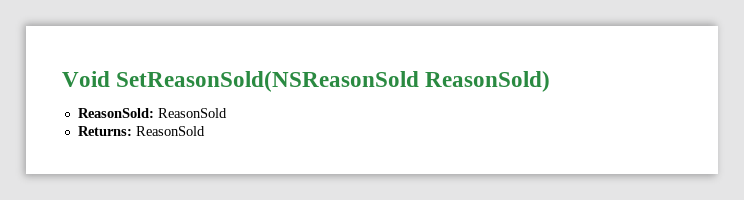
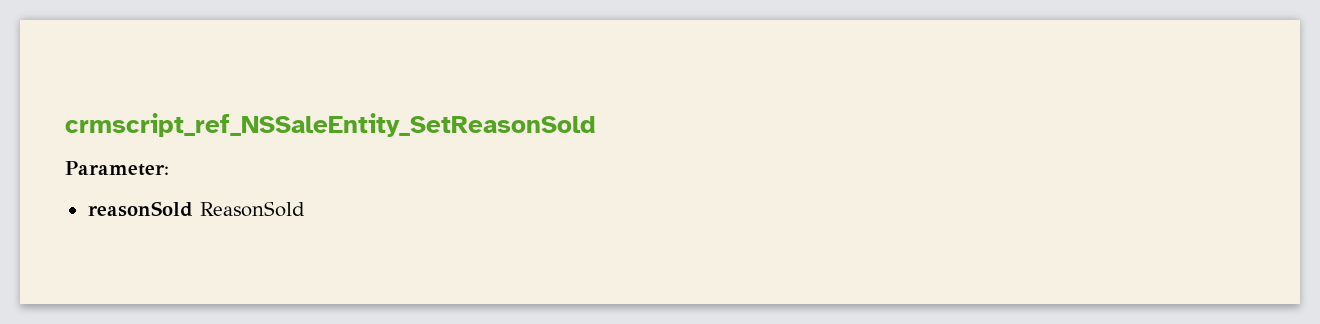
[62,71,551,92] [77,108,227,118] [77,126,205,136] Void SetReasonSold(NSReasonSold ReasonSold) // ReasonSold: ReasonSold // Returns: ReasonSold -> [65,113,596,137] [65,161,169,176] [87,201,305,217] crmscript_ref_NSSaleEntity_SetReasonSold // Parameter: // reasonSold ReasonSold

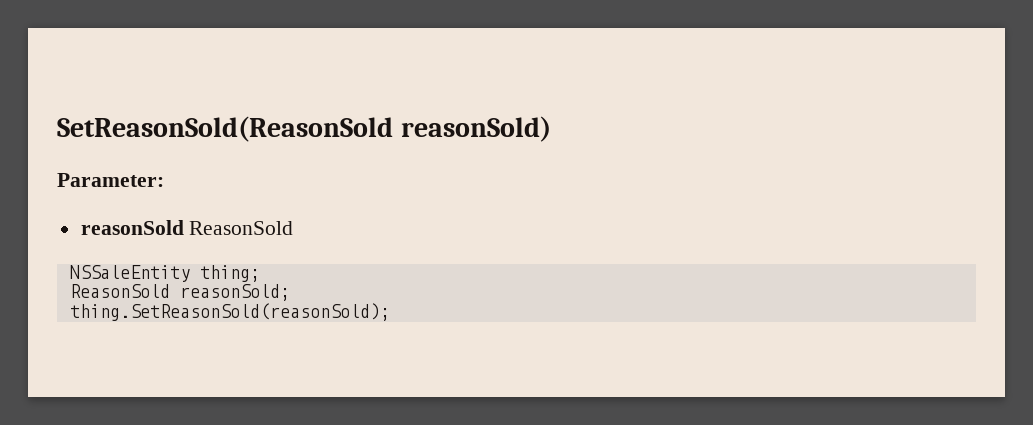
[65,113,596,137] crmscript_ref_NSSaleEntity_SetReasonSold -> [57,116,551,142] SetReasonSold(ReasonSold reasonSold)
(305, 209) none -> [69,265,260,282] [69,284,290,301] [69,303,390,321] // NSSaleEntity thing; // ReasonSold reasonSold; // thing.SetReasonSold(reasonSold);

